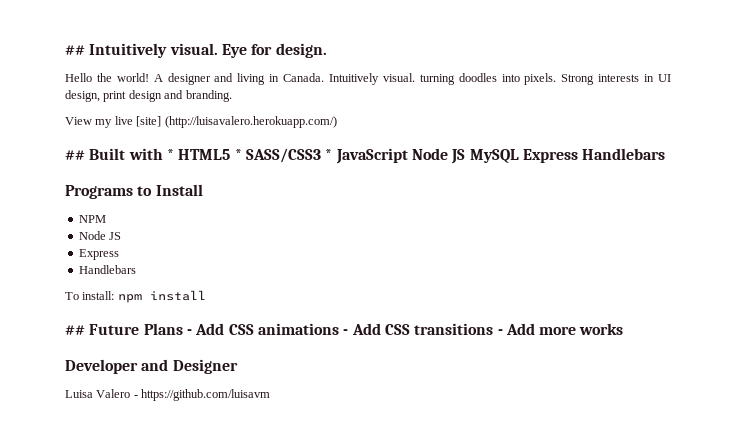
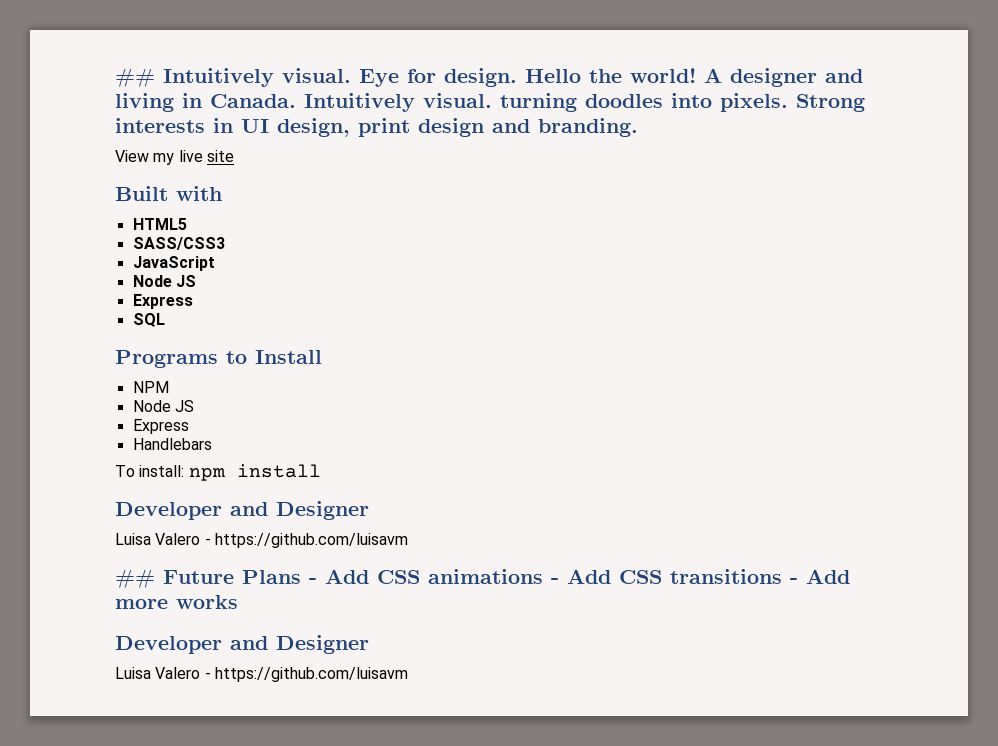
(327, 50) // -> (517, 77) none
[136,116,337,128] [65,150,85,160] [site] (http://luisavalero.herokuapp.com/) // ## -> [206,150,234,162] site //
[166,149,174,160] * -> (222, 193) //
[234,149,242,160] * -> (187, 224) //
[325,149,333,160] * -> (225, 243) //
[411,148,666,164] Node JS MySQL Express Handlebars -> [132,275,196,287] [132,294,193,309] [132,313,165,327] // Node JS // Express // SQL
(206, 295) none -> [115,501,369,520] [115,533,408,548] // Developer and Designer // Luisa Valero - https://github.com/luisavm

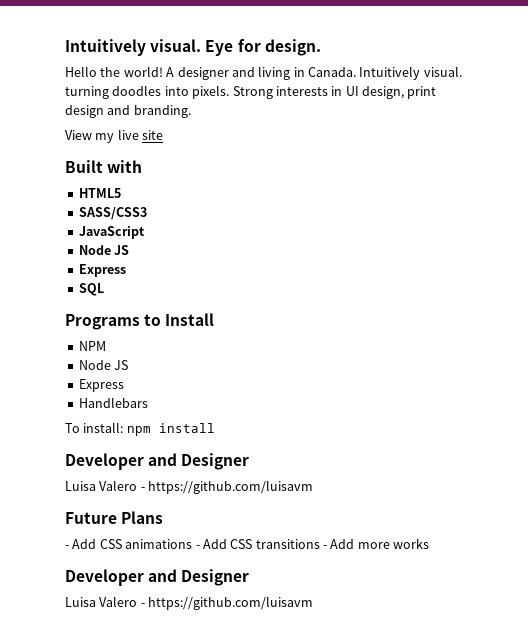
[115,68,155,88] ## -> (65, 47) none
(517, 77) none -> (321, 47) //
[115,569,155,589] ## -> (314, 487) none
(301, 577) none -> (164, 517) //

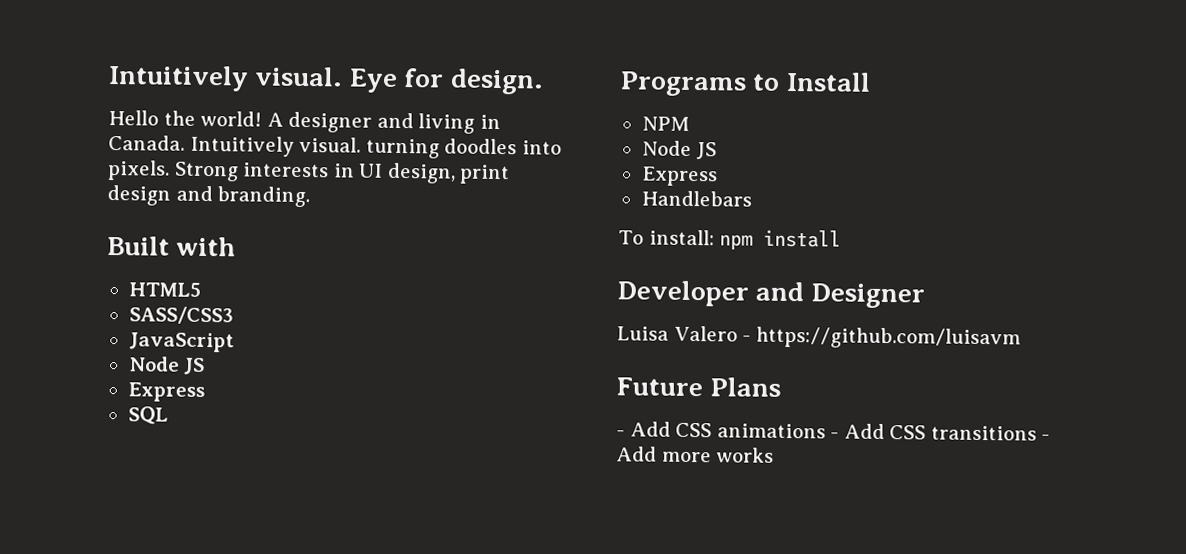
[65,129,164,143] // View my live site -> (311, 197) none
[65,569,250,586] [65,596,314,610] // Developer and Designer // Luisa Valero - https://github.com/luisavm -> (775, 455) none

